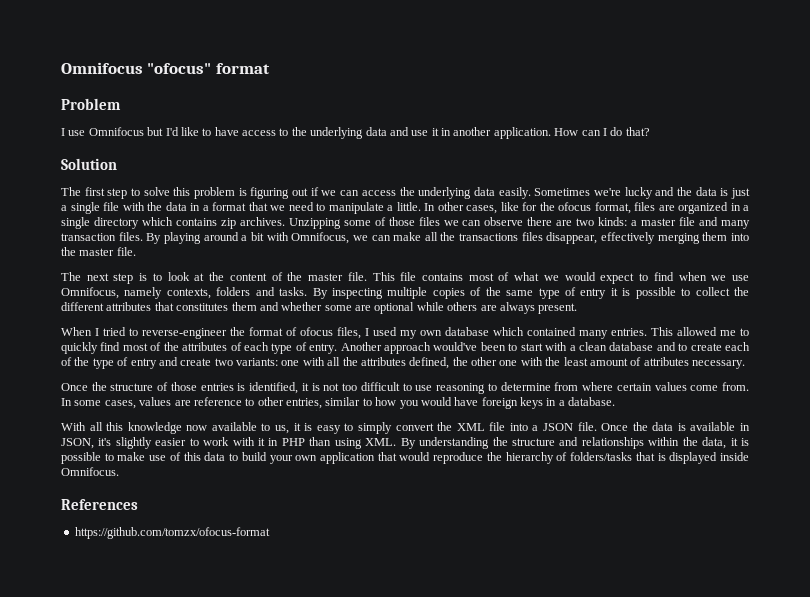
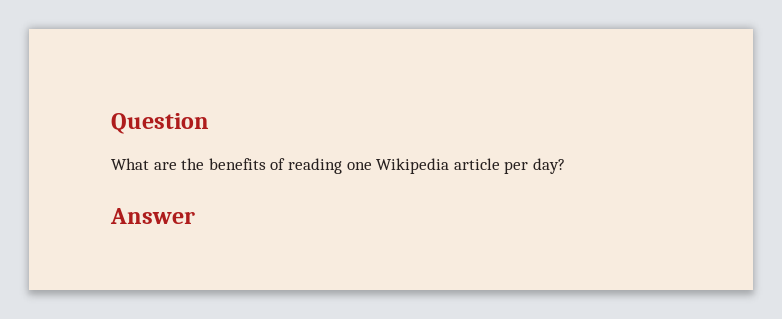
[61,62,270,74] [61,98,121,110] [61,127,650,139] [61,158,117,170] [61,187,750,199] [61,202,749,214] [61,217,751,229] [61,232,749,244] [61,247,136,256] [61,272,750,284] [61,287,750,299] [61,302,578,314] [61,327,749,339] [61,342,750,354] [61,357,745,369] [61,382,750,394] [61,397,616,409] [61,422,751,434] [61,437,749,449] [61,452,750,464] [61,467,119,476] [61,499,138,510] [74,527,270,539] Omnifocus "ofocus" format // Problem // I use Omnifocus but I'd like to have access to the underlying data and use it in another application. How can I do that? // Solution // The first step to solve this problem is figuring out if we can access the underlying data easily. Sometimes we're lucky and the data is just a single file with the data in a format that we need to manipulate a little. In other cases, like for the ofocus format, files are organized in a single directory which contains zip archives. Unzipping some of those files we can observe there are two kinds: a master file and many transaction files. By playing around a bit with Omnifocus, we can make all the transactions files disappear, effectively merging them into the master file. // The next step is to look at the content of the master file. This file contains most of what we would expect to find when we use Omnifocus, namely contexts, folders and tasks. By inspecting multiple copies of the same type of entry it is possible to collect the different attributes that constitutes them and whether some are optional while others are always present. // When I tried to reverse-engineer the format of ofocus files, I used my own database which contained many entries. This allowed me to quickly find most of the attributes of each type of entry. Another approach would've been to start with a clean database and to create each of the type of entry and create two variants: one with all the attributes defined, the other one with the least amount of attributes necessary. // Once the structure of those entries is identified, it is not too difficult to use reasoning to determine from where certain values come from. In some cases, values are reference to other entries, similar to how you would have foreign keys in a database. // With all this knowledge now available to us, it is easy to simply convert the XML file into a JSON file. Once the data is available in JSON, it's slightly easier to work with it in PHP than using XML. By understanding the structure and relationships within the data, it is possible to make use of this data to build your own application that would reproduce the hierarchy of folders/tasks that is displayed inside Omnifocus. // References // https://github.com/tomzx/ofocus-format -> [111,113,209,134] [111,158,565,174] [110,208,195,224] Question // What are the benefits of reading one Wikipedia article per day? // Answer

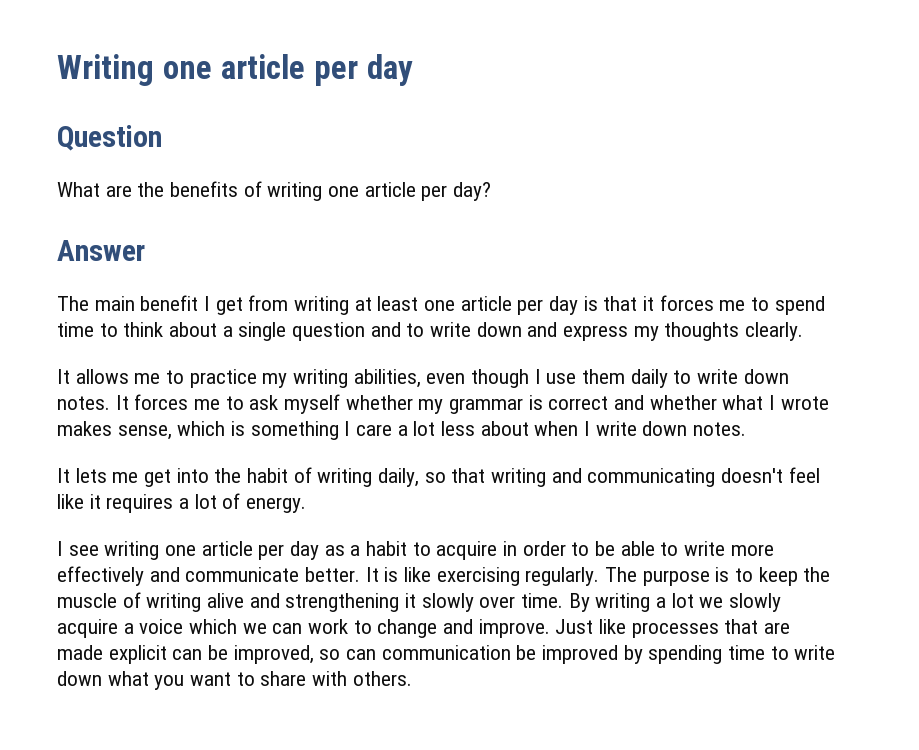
(111, 123) none -> [57,54,413,86] Writing one article per day //
[287,158,450,174] reading one Wikipedia -> [267,182,360,201] writing one
(195, 216) none -> [57,295,825,315] [57,322,804,341] [57,369,789,388] [57,394,829,414] [57,421,747,440] [57,467,820,487] [57,493,307,513] [57,541,774,560] [57,566,831,586] [57,592,782,612] [57,619,791,638] [57,645,836,664] [57,671,412,690] // The main benefit I get from writing at least one article per day is that it forces me to spend time to think about a single question and to write down and express my thoughts clearly. // It allows me to practice my writing abilities, even though I use them daily to write down notes. It forces me to ask myself whether my grammar is correct and whether what I wrote makes sense, which is something I care a lot less about when I write down notes. // It lets me get into the habit of writing daily, so that writing and communicating doesn't feel like it requires a lot of energy. // I see writing one article per day as a habit to acquire in order to be able to write more effectively and communicate better. It is like exercising regularly. The purpose is to keep the muscle of writing alive and strengthening it slowly over time. By writing a lot we slowly acquire a voice which we can work to change and improve. Just like processes that are made explicit can be improved, so can communication be improved by spending time to write down what you want to share with others.

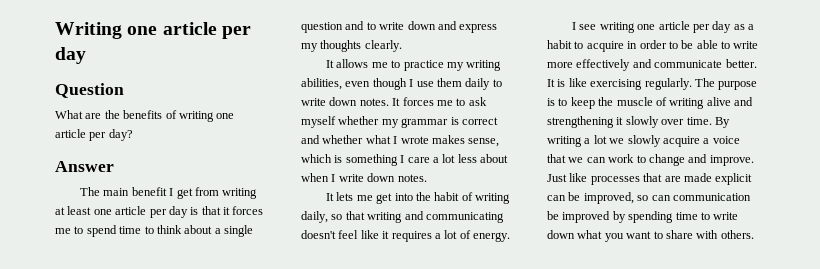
[189,619,238,634] which -> [547,154,566,163] that

